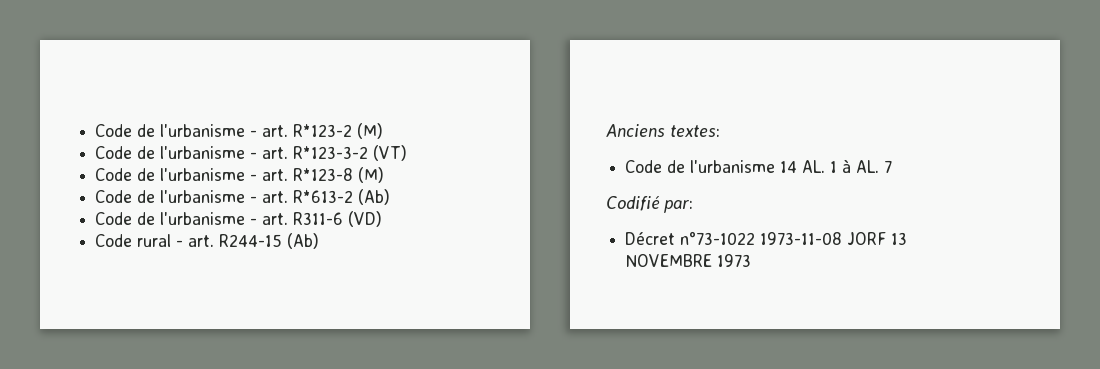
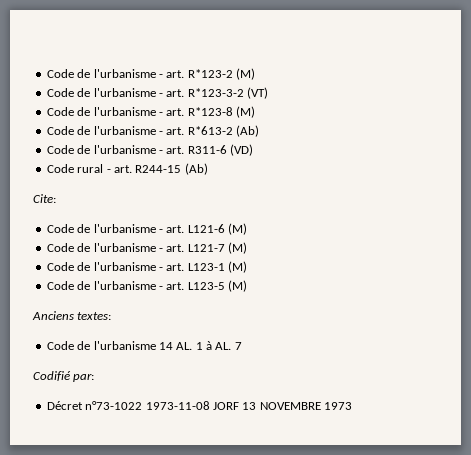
(320, 241) none -> [33,194,56,203] [46,223,247,235] [46,242,247,254] [46,261,247,273] [46,280,247,292] // Cite: // Code de l'urbanisme - art. L121-6 (M) // Code de l'urbanisme - art. L121-7 (M) // Code de l'urbanisme - art. L123-1 (M) // Code de l'urbanisme - art. L123-5 (M)

